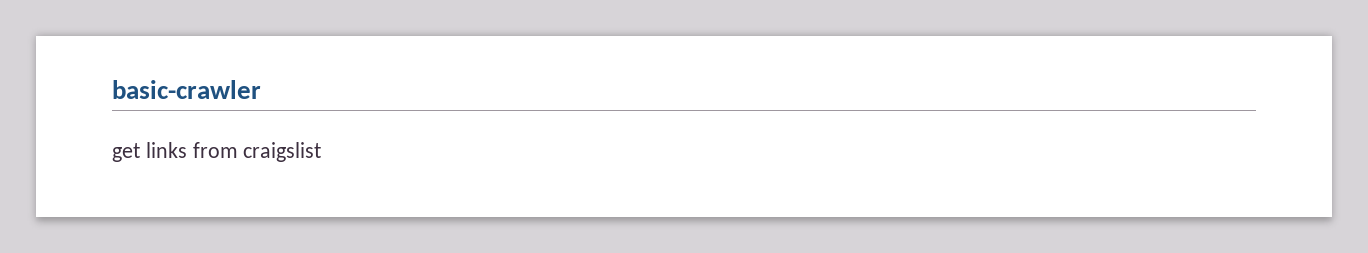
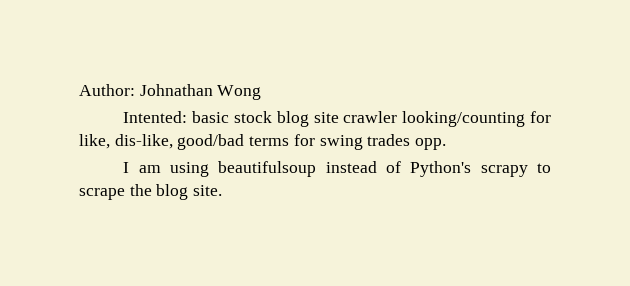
[112,80,261,99] [112,142,322,162] basic-crawler // get links from craigslist -> [79,84,262,100] [123,111,551,127] [79,134,447,150] [123,161,551,177] [79,184,223,200] Author: Johnathan Wong // Intented: basic stock blog site crawler looking/counting for like, dis-like, good/bad terms for swing trades opp. // I am using beautifulsoup instead of Python's scrapy to scrape the blog site.

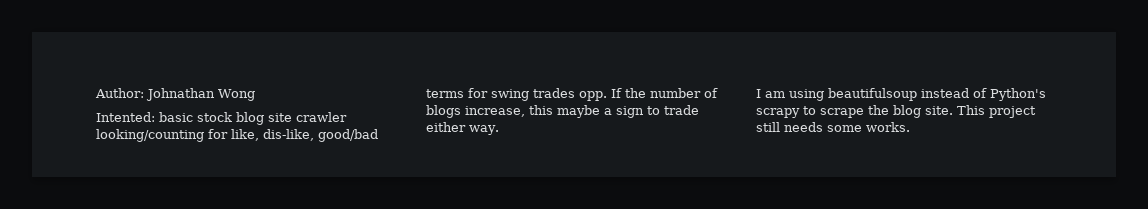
(447, 144) none -> [611,88,718,98] [426,105,699,118] [426,122,499,135] If the number of blogs increase, this maybe a sign to trade either way.
(223, 190) none -> [957,105,1036,118] [756,122,910,132] This project still needs some works.

